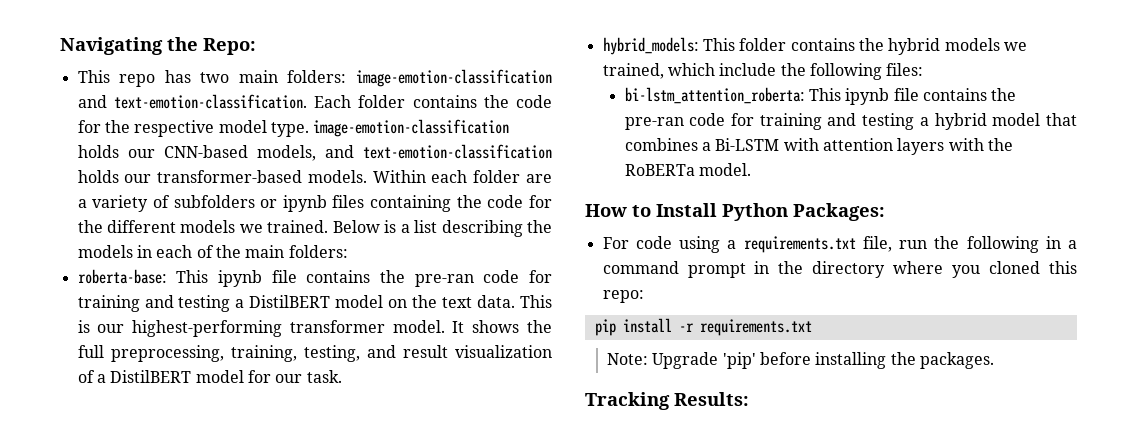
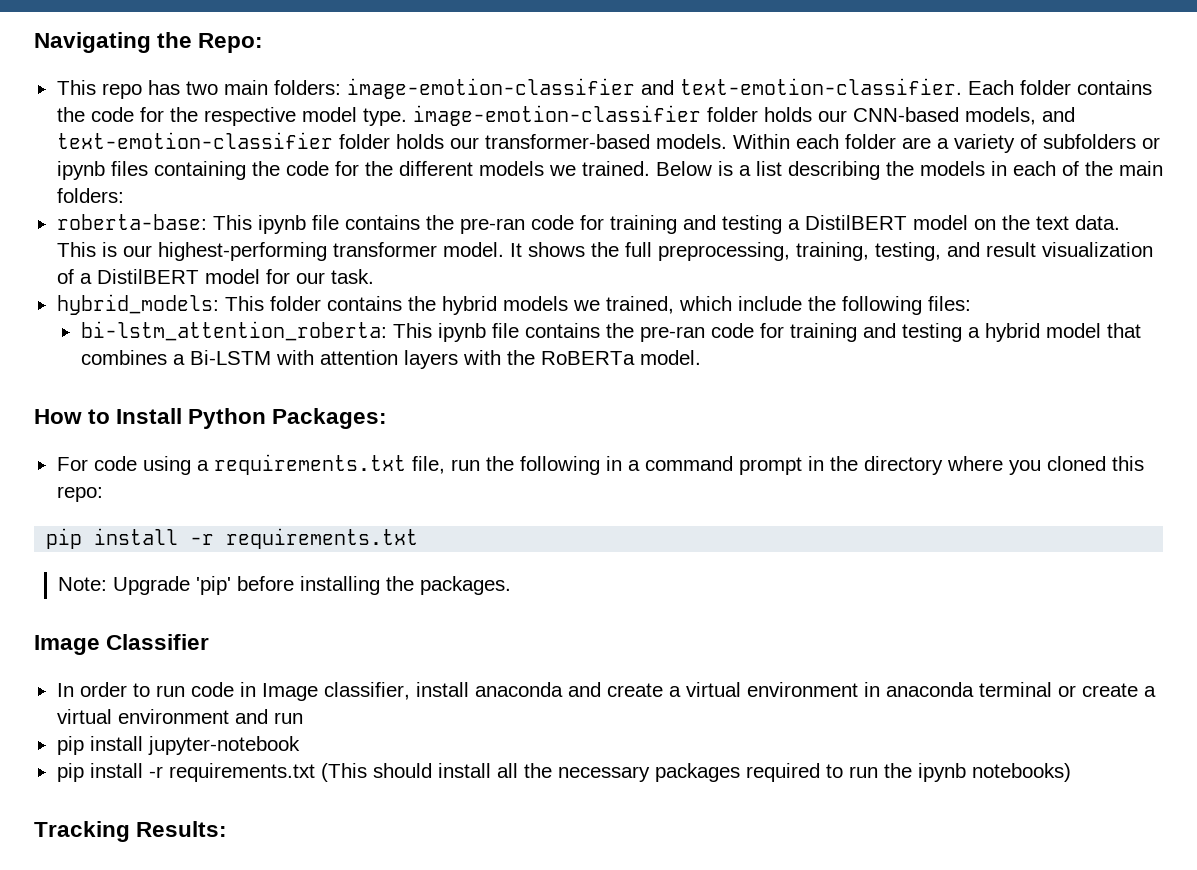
[355,69,552,87] [77,94,307,109] image-emotion-classification and text-emotion-classification. -> [346,78,962,99] image-emotion-classifier and text-emotion-classifier.
[313,119,510,137] image-emotion-classification -> [412,105,758,126] image-emotion-classifier folder
[363,144,552,159] text-emotion-classification -> [56,132,390,149] text-emotion-classifier folder
(994, 360) none -> [34,634,210,655] [56,682,1156,701] [56,709,303,724] [56,736,300,755] [56,763,1071,782] // Image Classifier // In order to run code in Image classifier, install anaconda and create a virtual environment in anaconda terminal or create a virtual environment and run // pip install jupyter-notebook // pip install -r requirements.txt (This should install all the necessary packages required to run the ipynb notebooks)

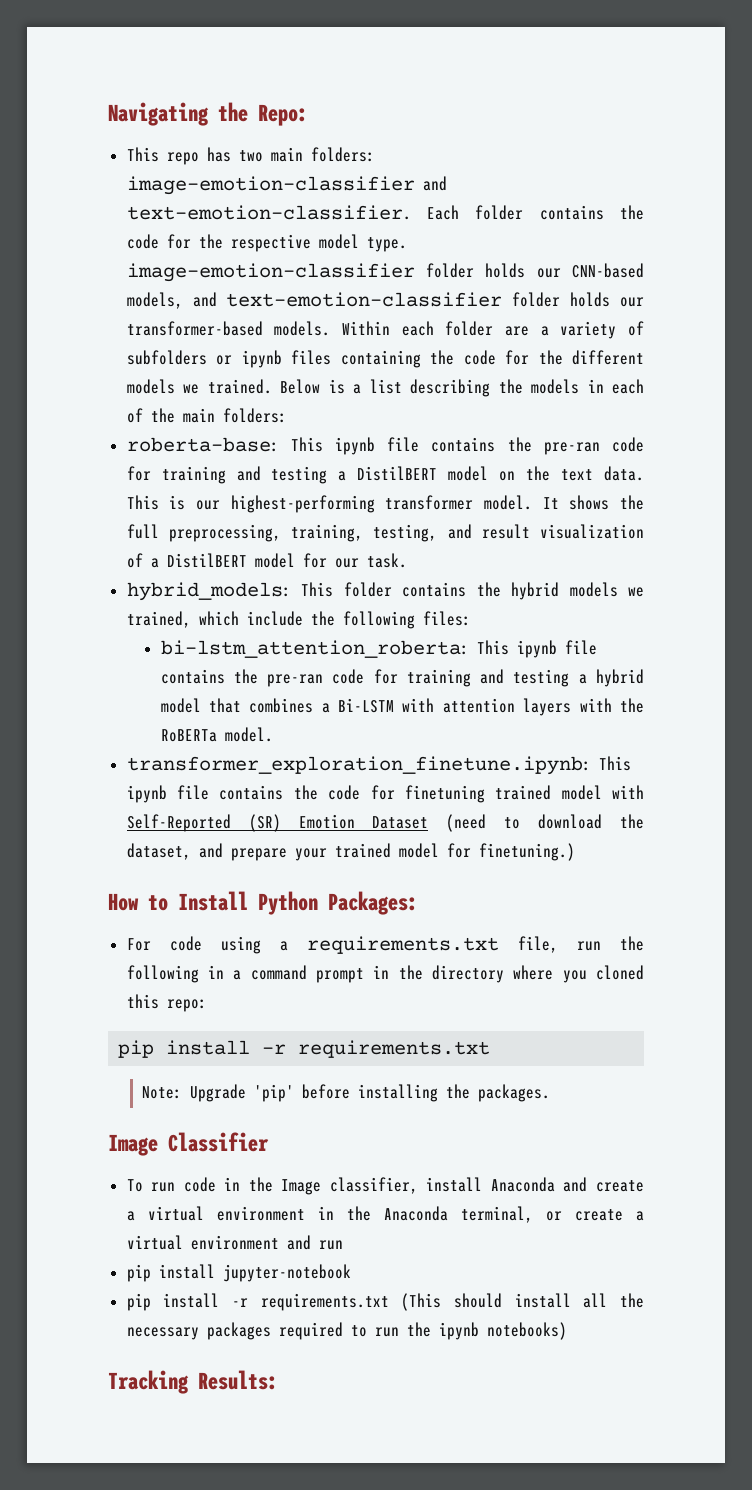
(701, 357) none -> [126,756,631,775] [126,785,644,803] [126,814,644,832] [126,843,575,861] // transformer_exploration_finetune.ipynb: This ipynb file contains the code for finetuning trained model with Self-Reported (SR) Emotion Dataset (need to download the dataset, and prepare your trained model for finetuning.)
[56,682,150,697] In order to -> [126,1179,143,1192] To
(256, 689) none -> [248,1177,273,1192] the
[474,682,563,697] anaconda -> [490,1177,555,1192] Anaconda
[885,682,1052,697] anaconda terminal -> [346,1206,533,1223] the Anaconda terminal,

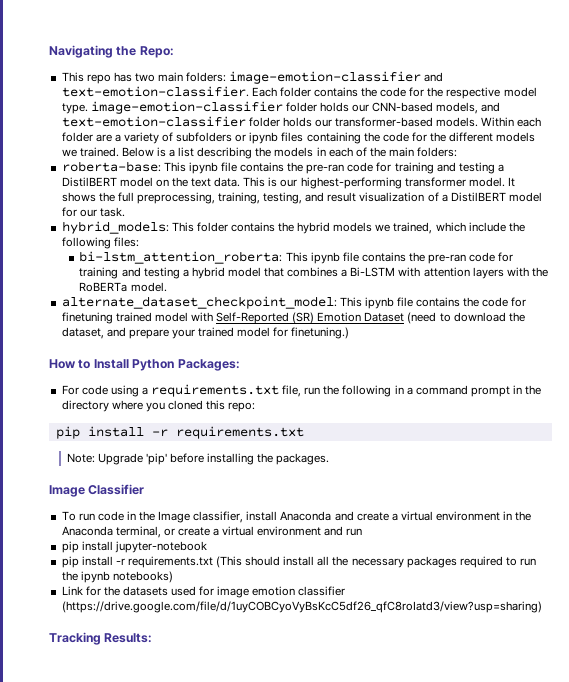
[126,756,591,775] transformer_exploration_finetune.ipynb: -> [61,296,337,309] alternate_dataset_checkpoint_model:
(567, 1331) none -> [61,586,346,598] [61,601,542,613] // Link for the datasets used for image emotion classifier (https://drive.google.com/file/d/1uyCOBCyoVyBsKcC5df26_qfC8roIatd3/view?usp=sharing)

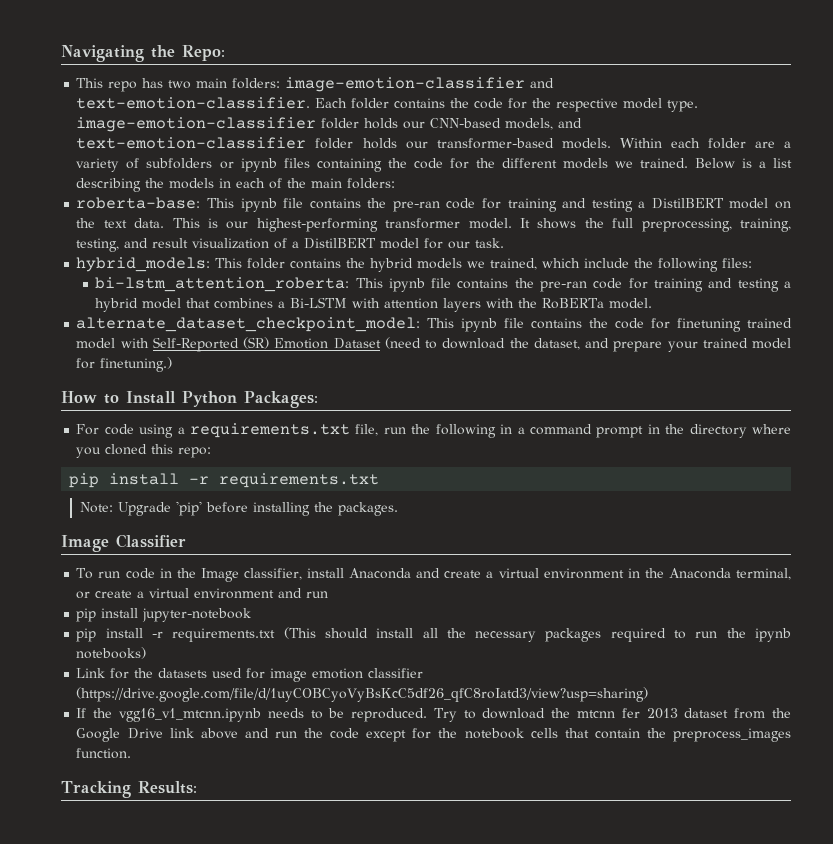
(542, 607) none -> [76,708,792,722] [76,728,792,742] [76,748,132,759] // If the vgg16_v1_mtcnn.ipynb needs to be reproduced. Try to download the mtcnn fer 2013 dataset from the Google Drive link above and run the code except for the notebook cells that contain the preprocess_images function.

